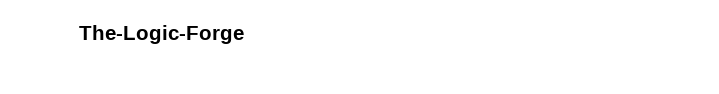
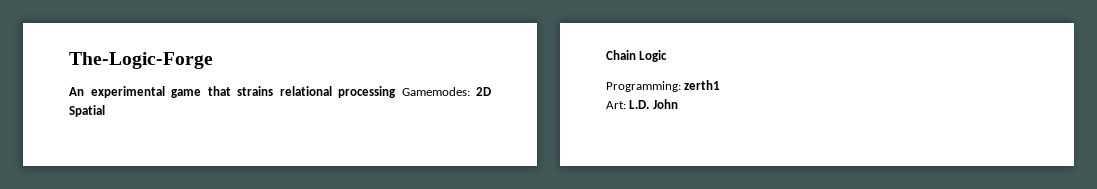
(244, 34) none -> [69,86,491,98] [69,105,105,117] [606,50,668,62] [606,80,721,92] [606,99,678,109] // An experimental game that strains relational processing Gamemodes: 2D Spatial // Chain Logic // Programming: zerth1 // Art: L.D. John

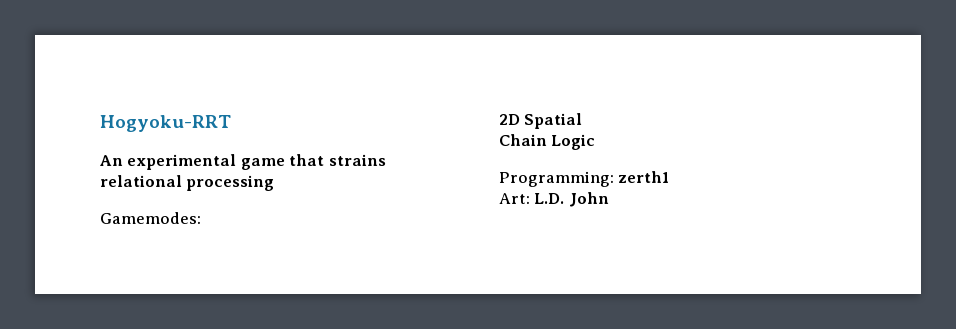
[69,52,213,69] The-Logic-Forge -> [100,115,231,132] Hogyoku-RRT
(396, 92) none -> (275, 183) //
(470, 91) none -> (201, 218) //

